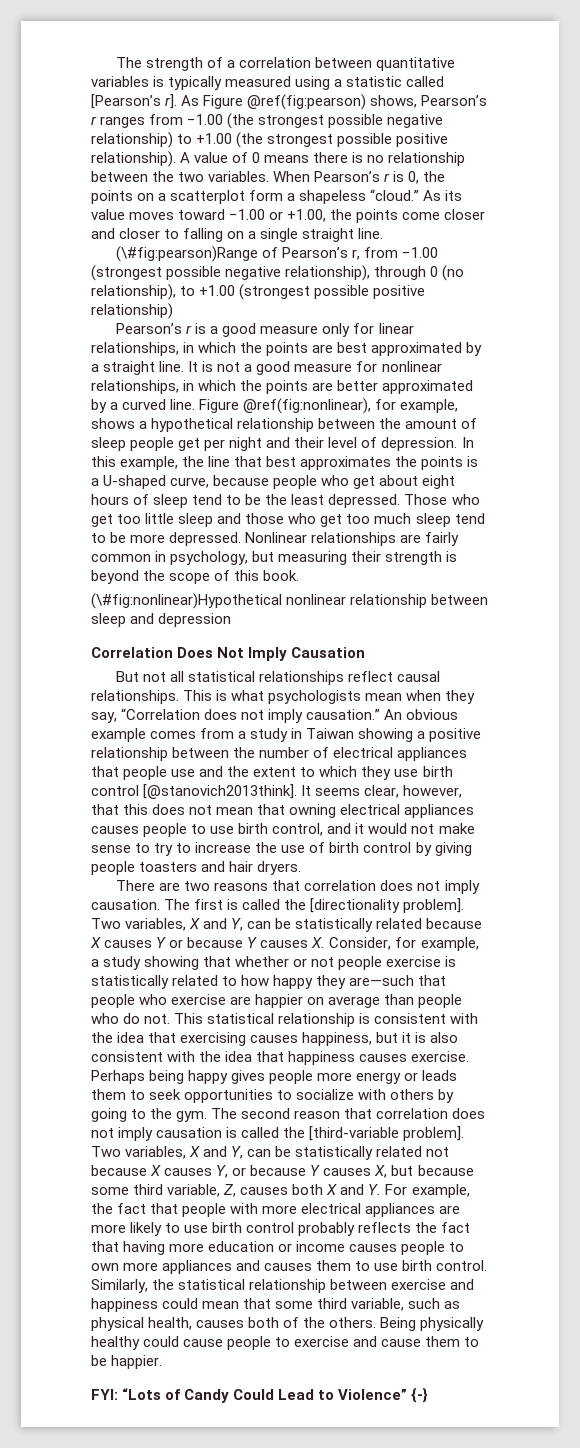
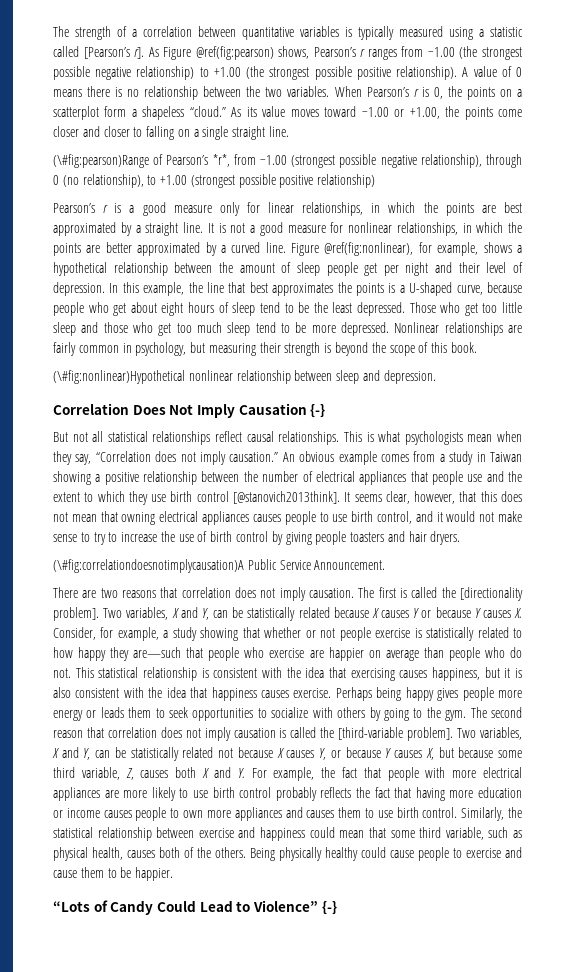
[352,249,361,260] r, -> [212,154,230,167] *r*,
[158,613,232,627] depression -> [383,370,436,384] depression.
(366, 652) none -> [310,404,326,418] {-}
(302, 868) none -> [53,559,386,573] // (\#fig:correlationdoesnotimplycausation)A Public Service Announcement.
[91,1389,118,1400] FYI: -> (174, 874) none

